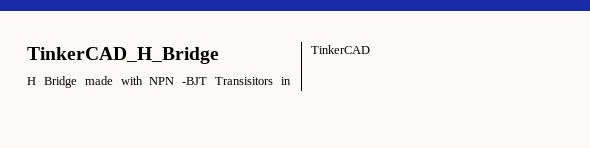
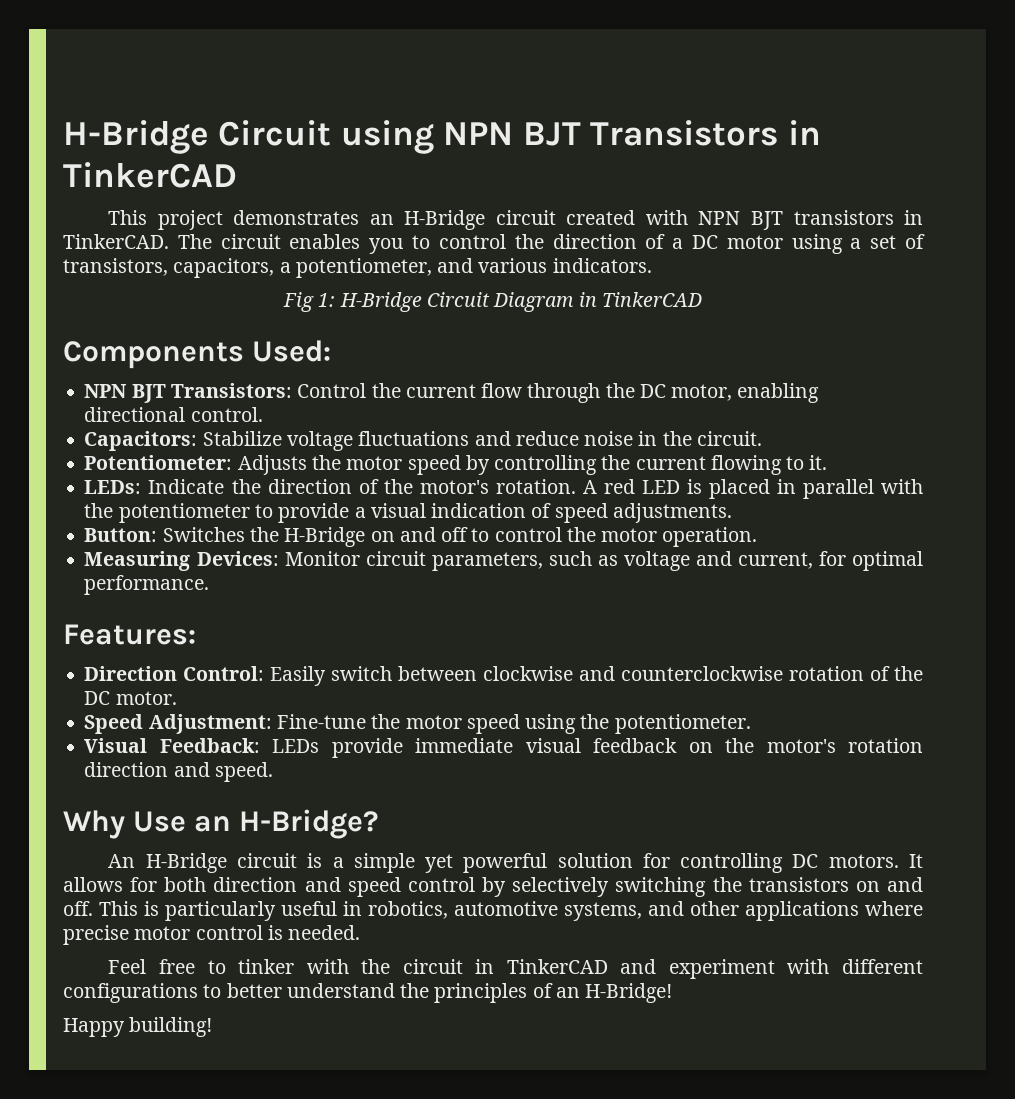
[27,47,219,64] [27,76,291,88] [311,45,370,54] TinkerCAD_H_Bridge // H Bridge made with NPN -BJT Transisitors in TinkerCAD -> [63,120,821,154] [63,162,237,188] [108,210,924,230] [63,234,925,254] [63,258,652,278] [283,292,702,312] [63,340,332,369] [84,383,820,403] [84,407,263,422] [84,431,762,451] [84,455,828,475] [84,479,923,499] [84,503,732,523] [84,527,758,547] [84,551,923,571] [84,575,210,595] [63,624,196,645] [84,666,924,686] [84,691,177,705] [84,714,751,734] [84,738,924,758] [84,762,273,782] [63,809,380,839] [108,853,923,873] [63,877,924,897] [63,901,923,921] [63,925,361,945] [108,959,923,979] [63,983,673,1003] [63,1017,213,1037] H-Bridge Circuit using NPN BJT Transistors in TinkerCAD // This project demonstrates an H-Bridge circuit created with NPN BJT transistors in TinkerCAD. The circuit enables you to control the direction of a DC motor using a set of transistors, capacitors, a potentiometer, and various indicators. // Fig 1: H-Bridge Circuit Diagram in TinkerCAD // Components Used: // NPN BJT Transistors: Control the current flow through the DC motor, enabling directional control. // Capacitors: Stabilize voltage fluctuations and reduce noise in the circuit. // Potentiometer: Adjusts the motor speed by controlling the current flowing to it. // LEDs: Indicate the direction of the motor's rotation. A red LED is placed in parallel with the potentiometer to provide a visual indication of speed adjustments. // Button: Switches the H-Bridge on and off to control the motor operation. // Measuring Devices: Monitor circuit parameters, such as voltage and current, for optimal performance. // Features: // Direction Control: Easily switch between clockwise and counterclockwise rotation of the DC motor. // Speed Adjustment: Fine-tune the motor speed using the potentiometer. // Visual Feedback: LEDs provide immediate visual feedback on the motor's rotation direction and speed. // Why Use an H-Bridge? // An H-Bridge circuit is a simple yet powerful solution for controlling DC motors. It allows for both direction and speed control by selectively switching the transistors on and off. This is particularly useful in robotics, automotive systems, and other applications where precise motor control is needed. // Feel free to tinker with the circuit in TinkerCAD and experiment with different configurations to better understand the principles of an H-Bridge! // Happy building!

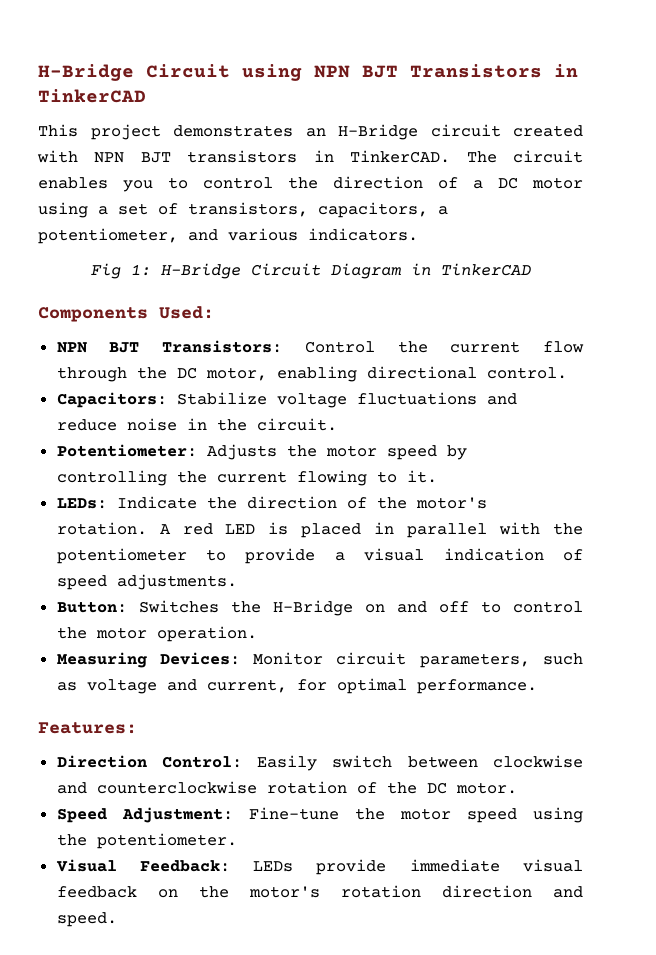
[63,809,380,839] [108,853,923,873] [63,877,924,897] [63,901,923,921] [63,925,361,945] [108,959,923,979] [63,983,673,1003] [63,1017,213,1037] // Why Use an H-Bridge? // An H-Bridge circuit is a simple yet powerful solution for controlling DC motors. It allows for both direction and speed control by selectively switching the transistors on and off. This is particularly useful in robotics, automotive systems, and other applications where precise motor control is needed. // Feel free to tinker with the circuit in TinkerCAD and experiment with different configurations to better understand the principles of an H-Bridge! // Happy building! -> (117, 919) none

